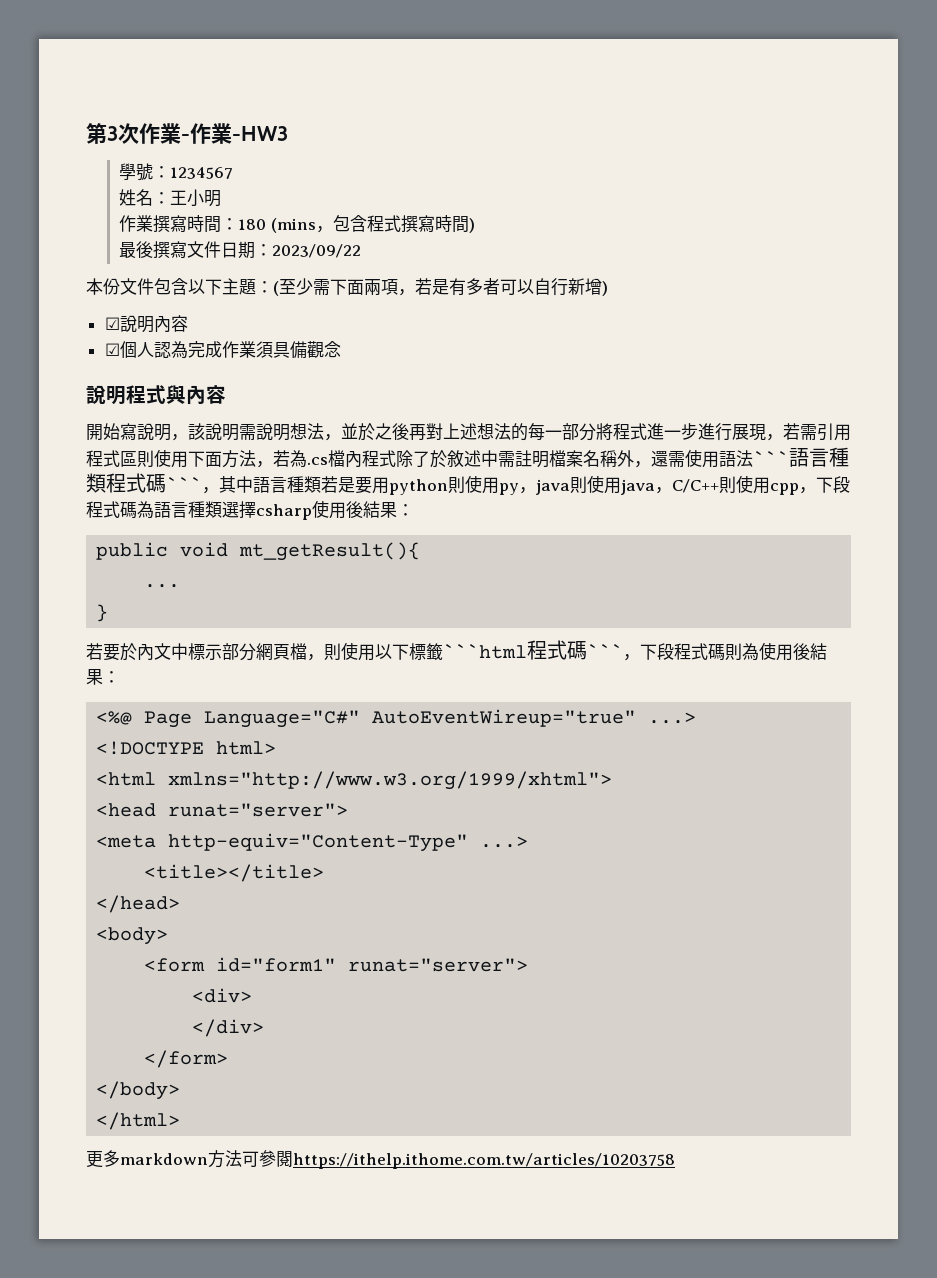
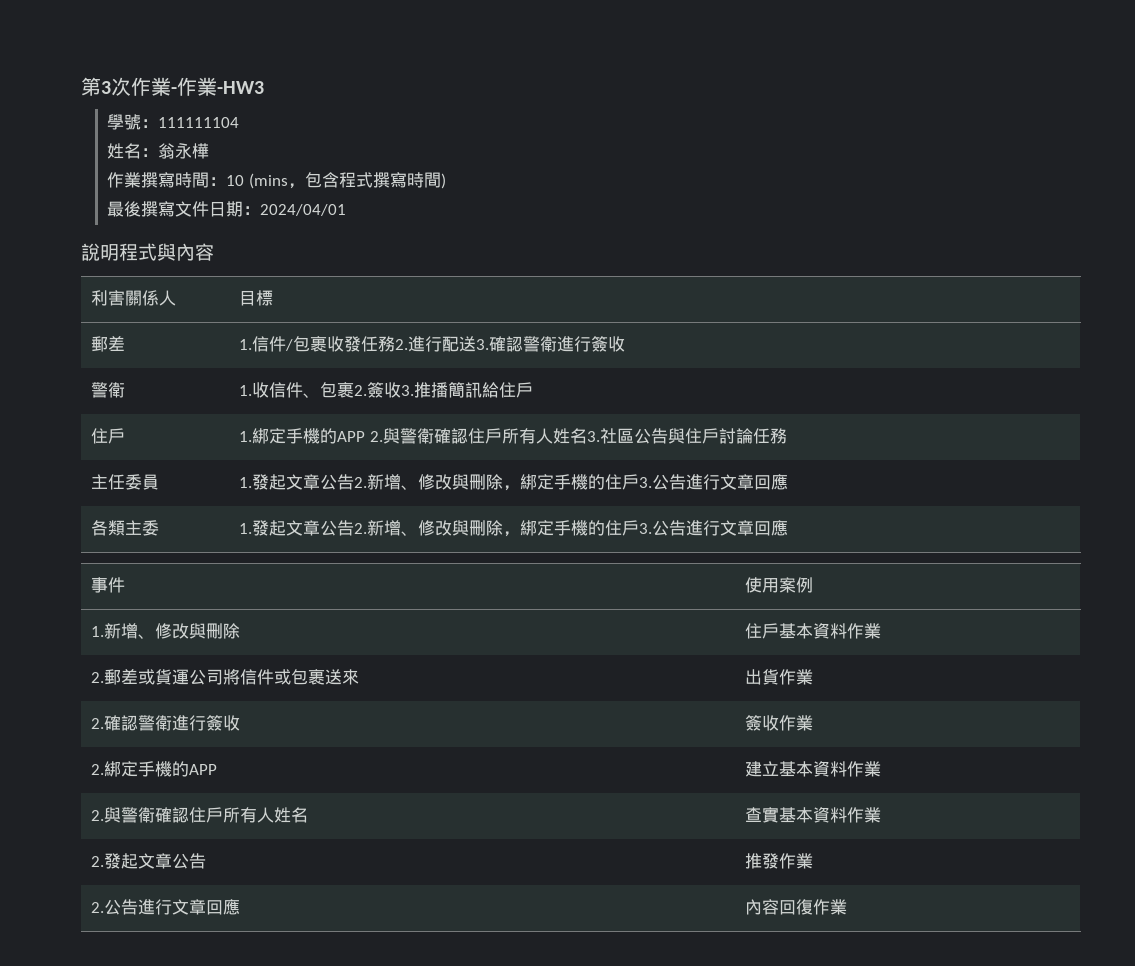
[170,167,234,179] 1234567 -> [158,117,240,128] 111111104
[170,189,222,207] 王小明 -> [158,143,210,159] 翁永樺
[238,219,267,230] 180 -> [226,175,245,186] 10
[272,244,362,258] [86,278,608,296] [104,315,188,333] [104,341,341,359] [86,385,226,405] [86,423,851,441] [86,447,849,468] [86,473,850,495] [86,500,414,520] [96,542,421,561] [144,584,181,588] [96,604,109,622] [86,640,827,661] [86,669,120,685] [96,709,697,728] [96,741,277,755] [96,771,613,790] [96,803,349,817] [96,833,529,852] [144,864,325,882] [96,895,181,913] [96,927,169,945] [144,957,529,972] [192,988,253,1003] [192,1019,265,1037] [144,1050,229,1068] [96,1081,181,1100] [96,1112,181,1130] [86,1150,675,1169] 2023/09/22 // 本份文件包含以下主題：(至少需下面兩項，若是有多者可以自行新增) // ☑說明內容 // ☑個人認為完成作業須具備觀念 // 說明程式與內容 // 開始寫說明，該說明需說明想法，並於之後再對上述想法的每一部分將程式進一步進行展現，若需引用程式區則使用下面方法，若為.cs檔內程式除了於敘述中需註明檔案名稱外，還需使用語法```語言種類程式碼```，其中語言種類若是要用python則使用py，java則使用java，C/C++則使用cpp，下段程式碼為語言種類選擇csharp使用後結果： // public void mt_getResult(){ // ... // } // 若要於內文中標示部分網頁檔，則使用以下標籤```html程式碼```，下段程式碼則為使用後結果： // <%@ Page Language="C#" AutoEventWireup="true" ...> // <!DOCTYPE html> // <html xmlns="http://www.w3.org/1999/xhtml"> // <head runat="server"> // <meta http-equiv="Content-Type" ...> // <title></title> // </head> // <body> // <form id="form1" runat="server"> // <div> // </div> // </form> // </body> // </html> // 更多markdown方法可參閱https://ithelp.ithome.com.tw/articles/10203758 -> [260,204,347,216] [81,243,214,261] [91,290,177,306] [239,290,274,306] [91,336,126,352] [239,336,626,352] [91,382,126,398] [239,382,534,398] [91,428,126,444] [239,428,788,444] [91,474,160,490] [239,474,789,491] [91,520,160,536] [239,520,789,537] [91,577,126,593] [745,577,814,593] [91,623,241,639] [745,623,882,639] [91,669,360,685] [745,669,814,685] [91,715,241,731] [745,715,814,731] [91,761,218,777] [745,761,882,777] [91,807,309,823] [745,807,882,823] [91,853,207,869] [745,853,814,869] [91,899,241,915] [745,899,848,915] 2024/04/01 // 說明程式與內容 // 利害關係人 | 目標 // 郵差 | 1.信件/包裹收發任務2.進行配送3.確認警衛進行簽收 // 警衛 | 1.收信件、包裹2.簽收3.推播簡訊給住戶 // 住戶 | 1.綁定手機的APP 2.與警衛確認住戶所有人姓名3.社區公告與住戶討論任務 // 主任委員 | 1.發起文章公告2.新增、修改與刪除，綁定手機的住戶3.公告進行文章回應 // 各類主委 | 1.發起文章公告2.新增、修改與刪除，綁定手機的住戶3.公告進行文章回應 // 事件 | 使用案例 // 1.新增、修改與刪除 | 住戶基本資料作業 // 2.郵差或貨運公司將信件或包裹送來 | 出貨作業 // 2.確認警衛進行簽收 | 簽收作業 // 2.綁定手機的APP | 建立基本資料作業 // 2.與警衛確認住戶所有人姓名 | 查實基本資料作業 // 2.發起文章公告 | 推發作業 // 2.公告進行文章回應 | 內容回復作業

